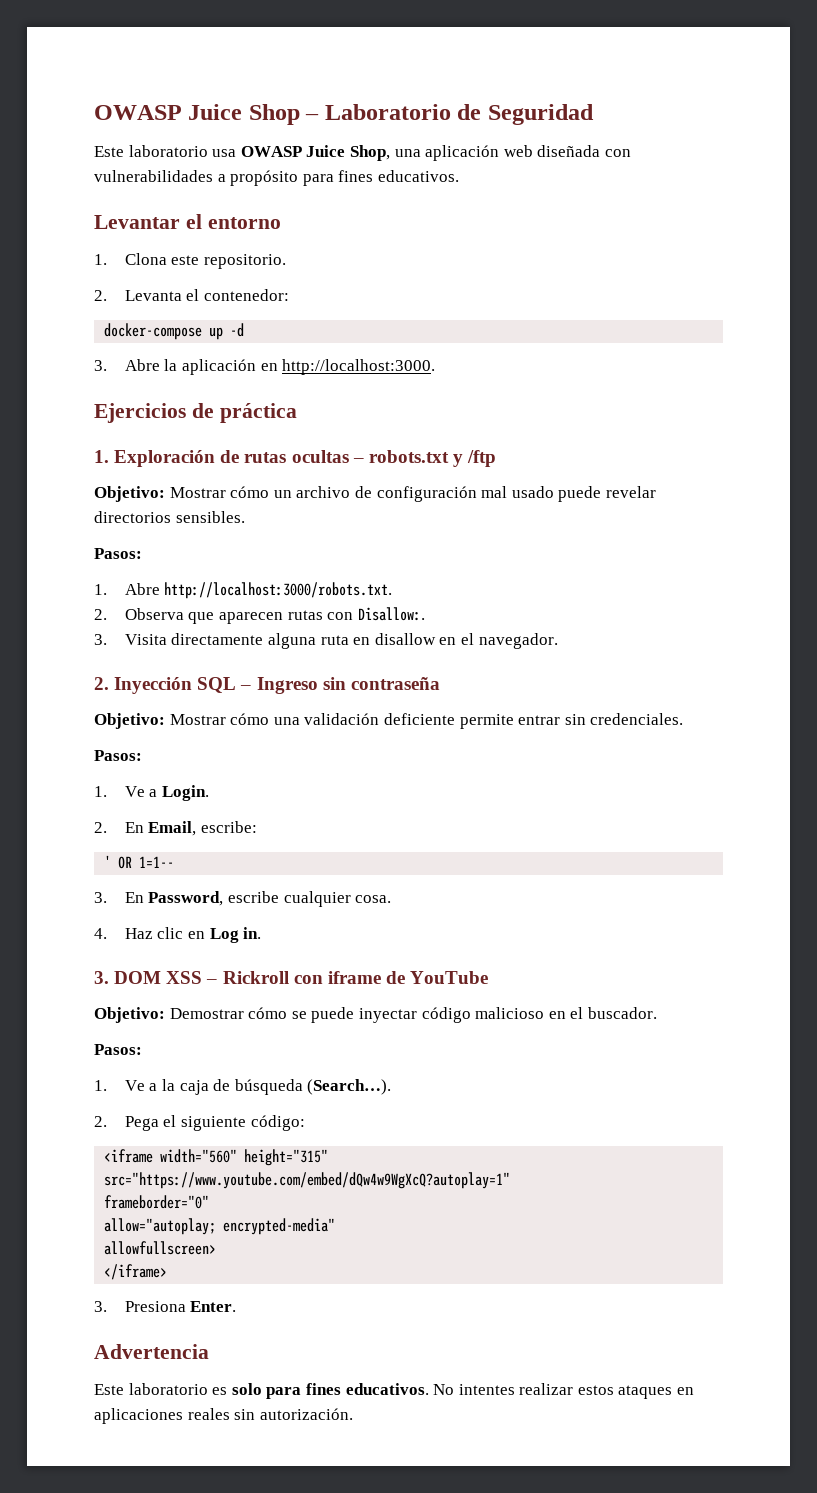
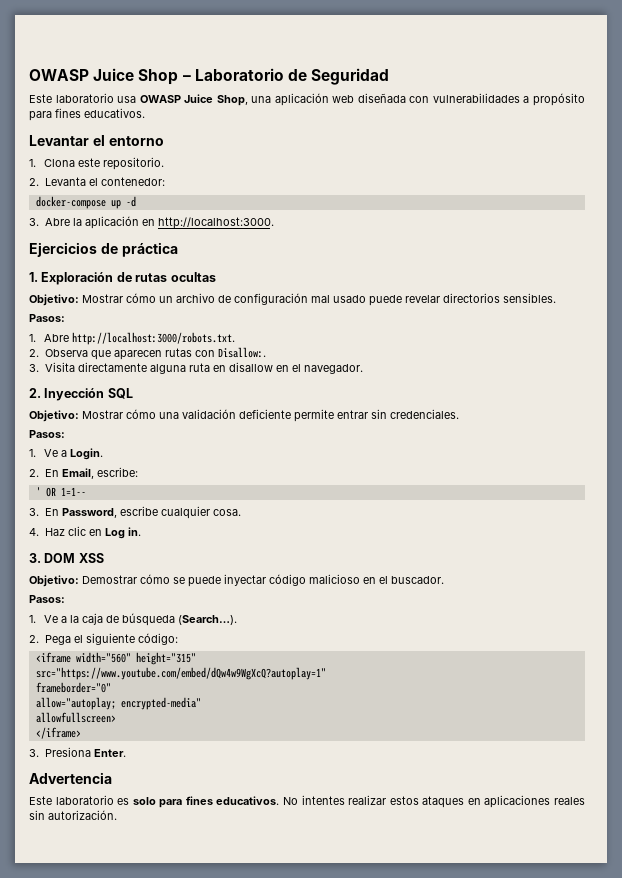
[352,450,497,467] – robots.txt y /ftp -> (216, 277) none
[240,677,440,694] – Ingreso sin contraseña -> (133, 393) none
[206,971,489,984] – Rickroll con iframe de YouTube -> (104, 558) none

